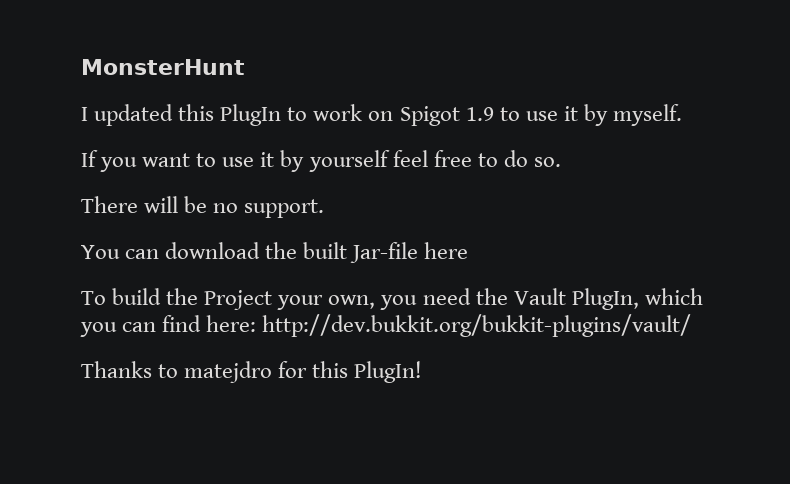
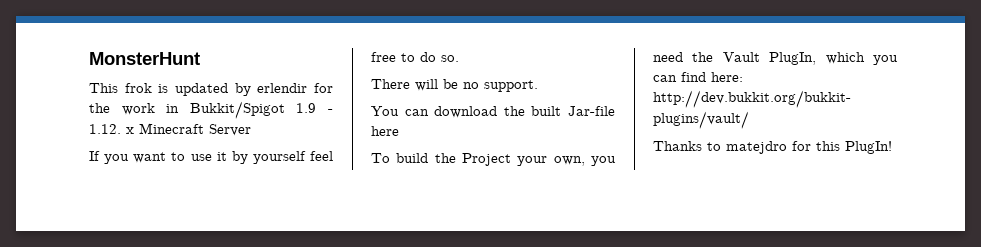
[81,104,682,126] I updated this PlugIn to work on Spigot 1.9 to use it by myself. -> [89,83,333,96] [89,101,333,119] [89,123,251,136] This frok is updated by erlendir for the work in Bukkit/Spigot 1.9 - 1.12. x Minecraft Server

